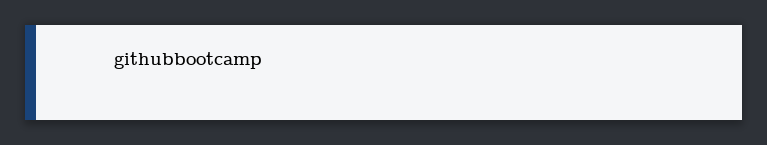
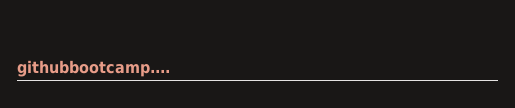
[114,52,262,69] githubbootcamp -> [17,60,170,77] githubbootcamp....

